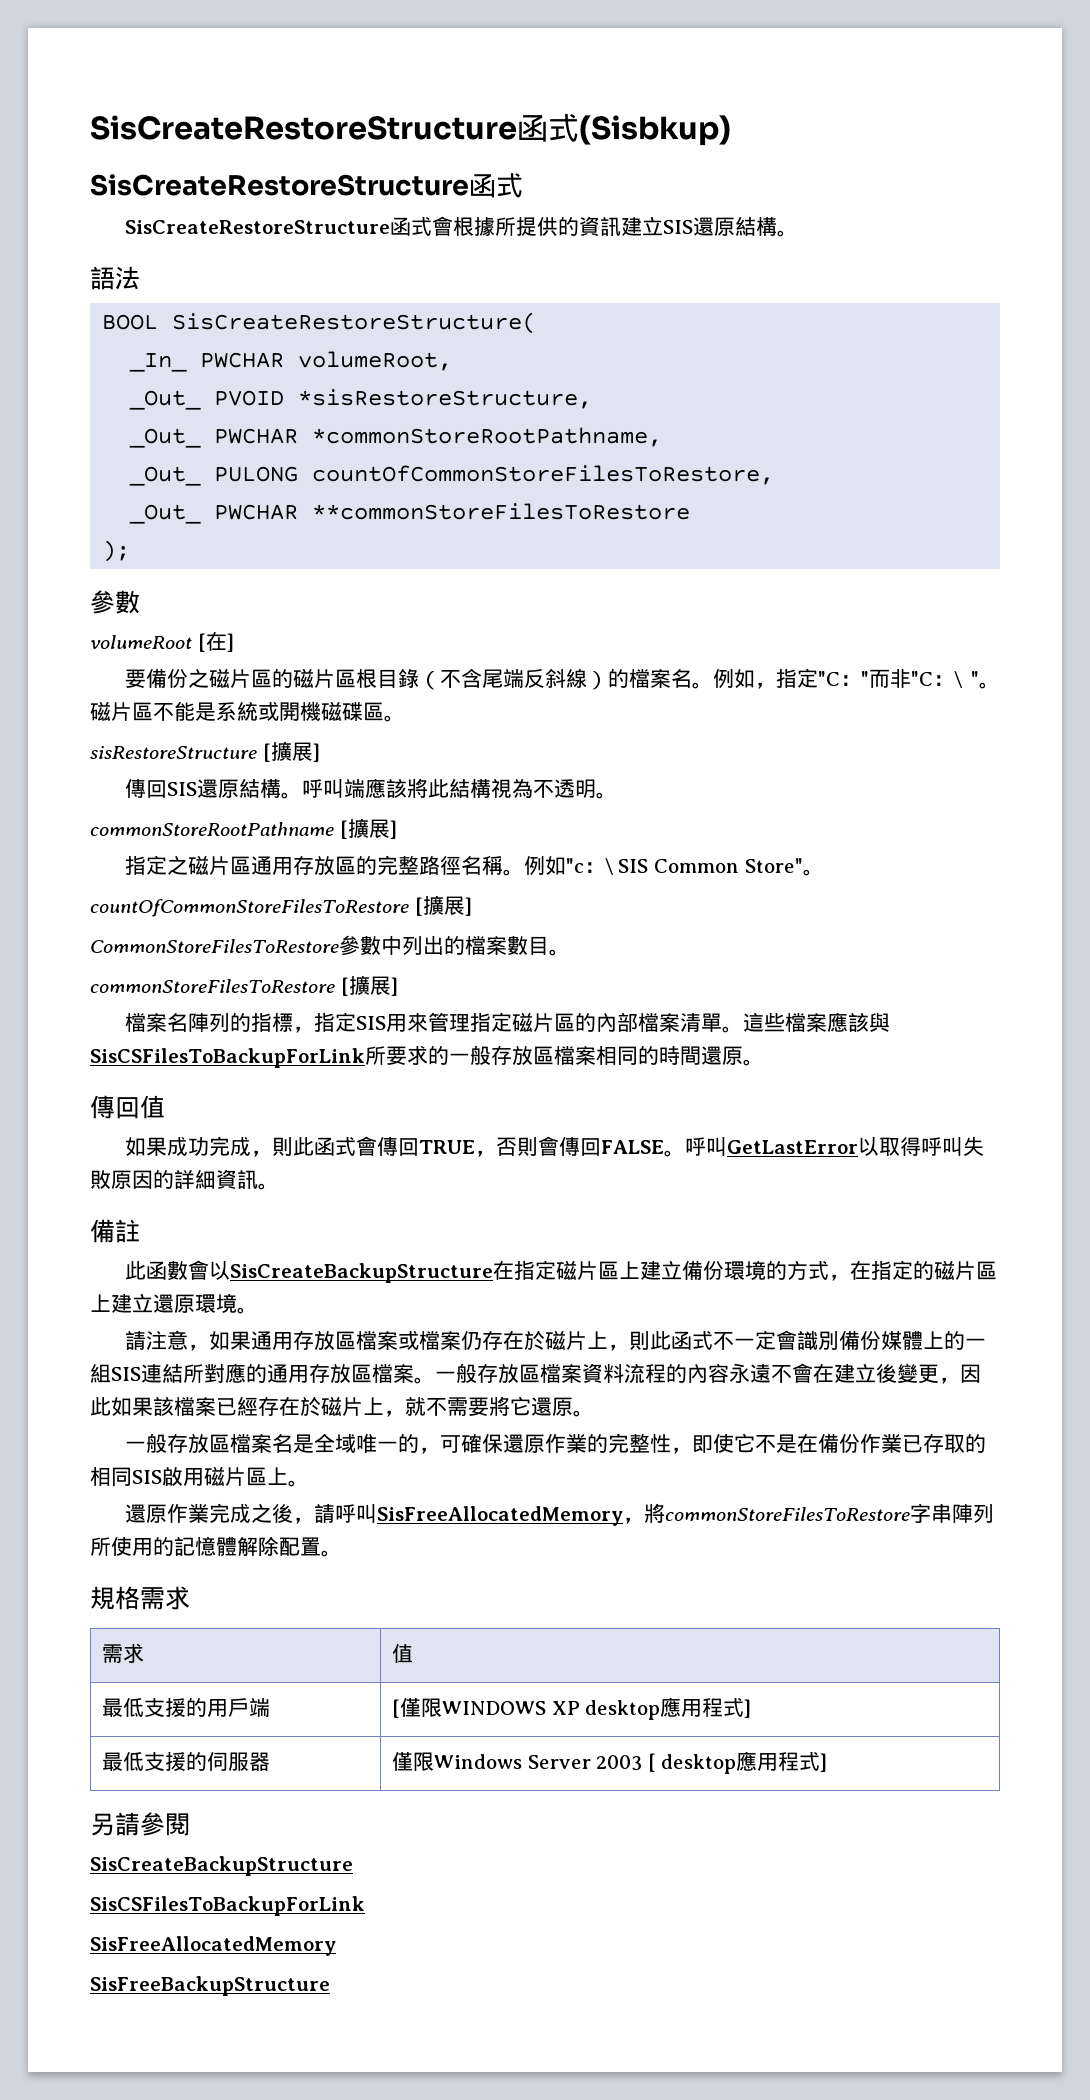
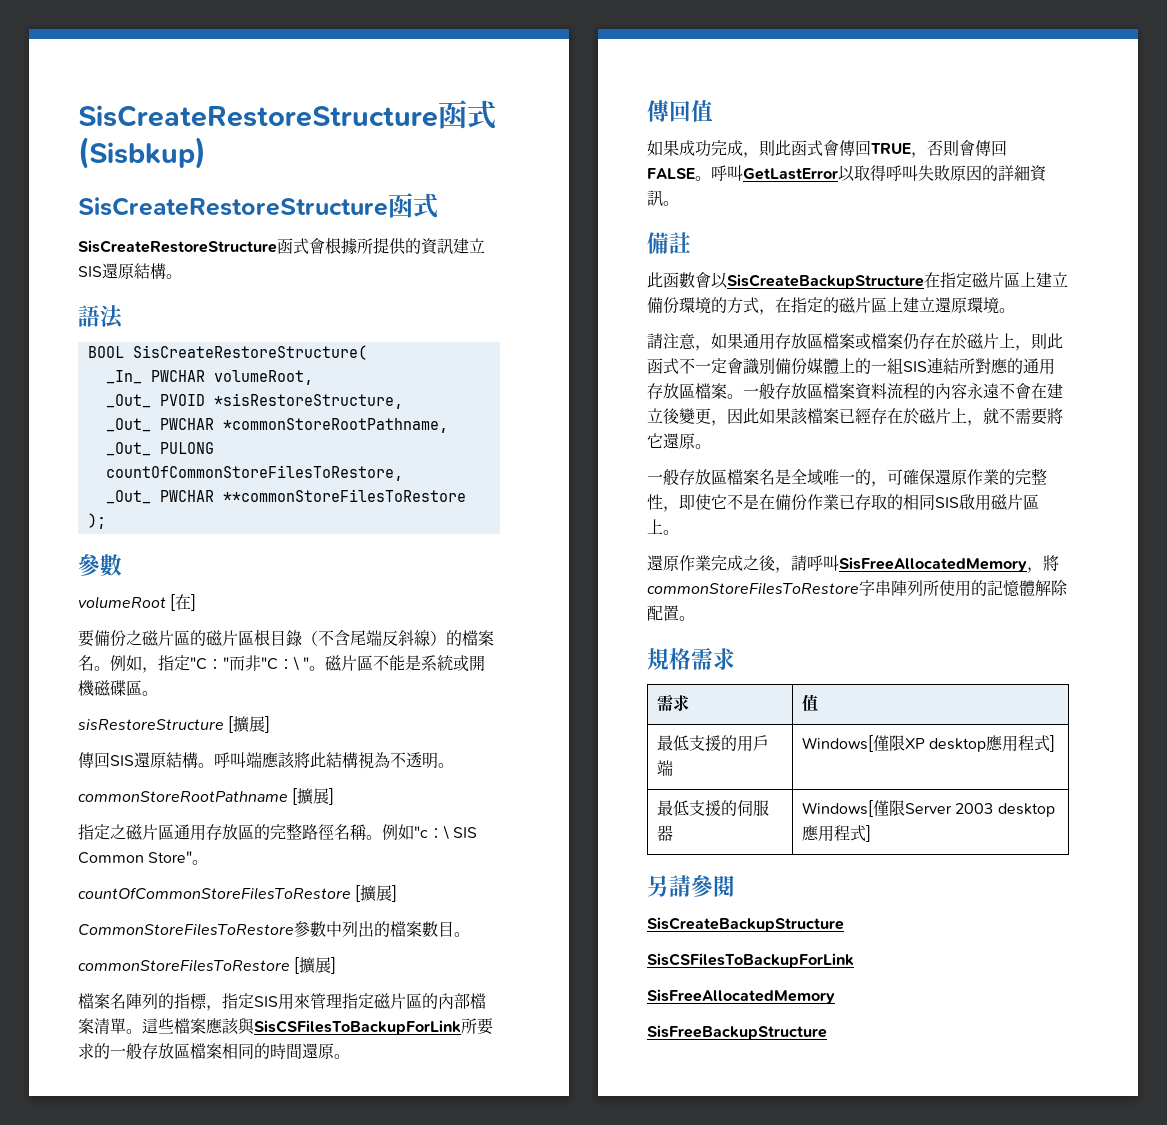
[392,1698,547,1718] [僅限WINDOWS -> [802,735,906,752] Windows[僅限
[392,1752,523,1771] 僅限Windows -> [802,800,906,817] Windows[僅限
[647,1753,656,1772] [ -> (994, 808) none

